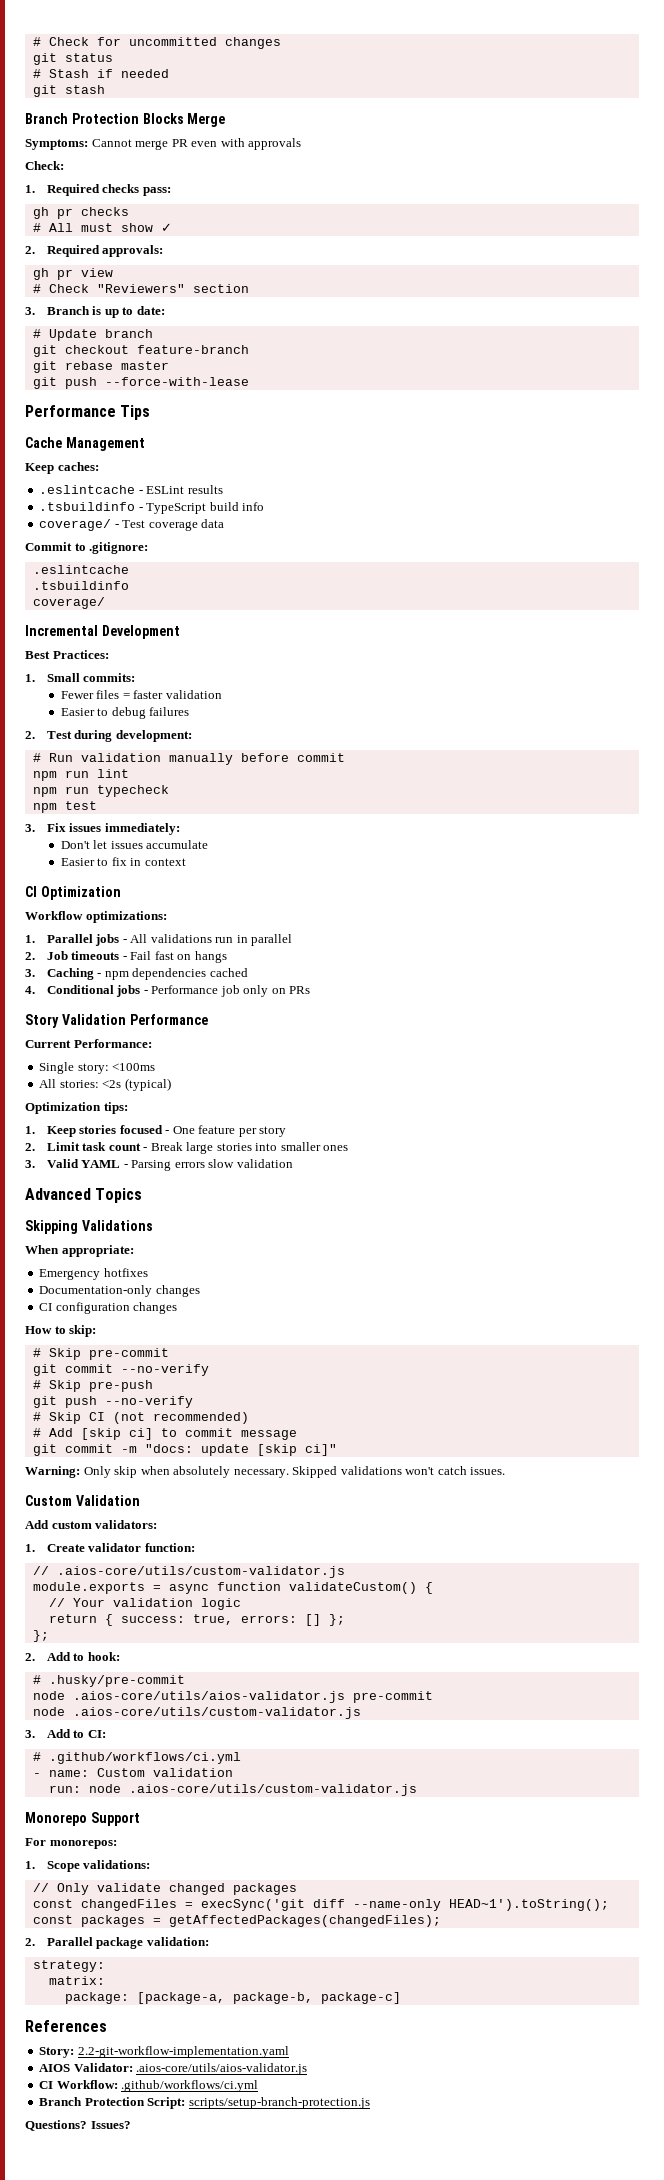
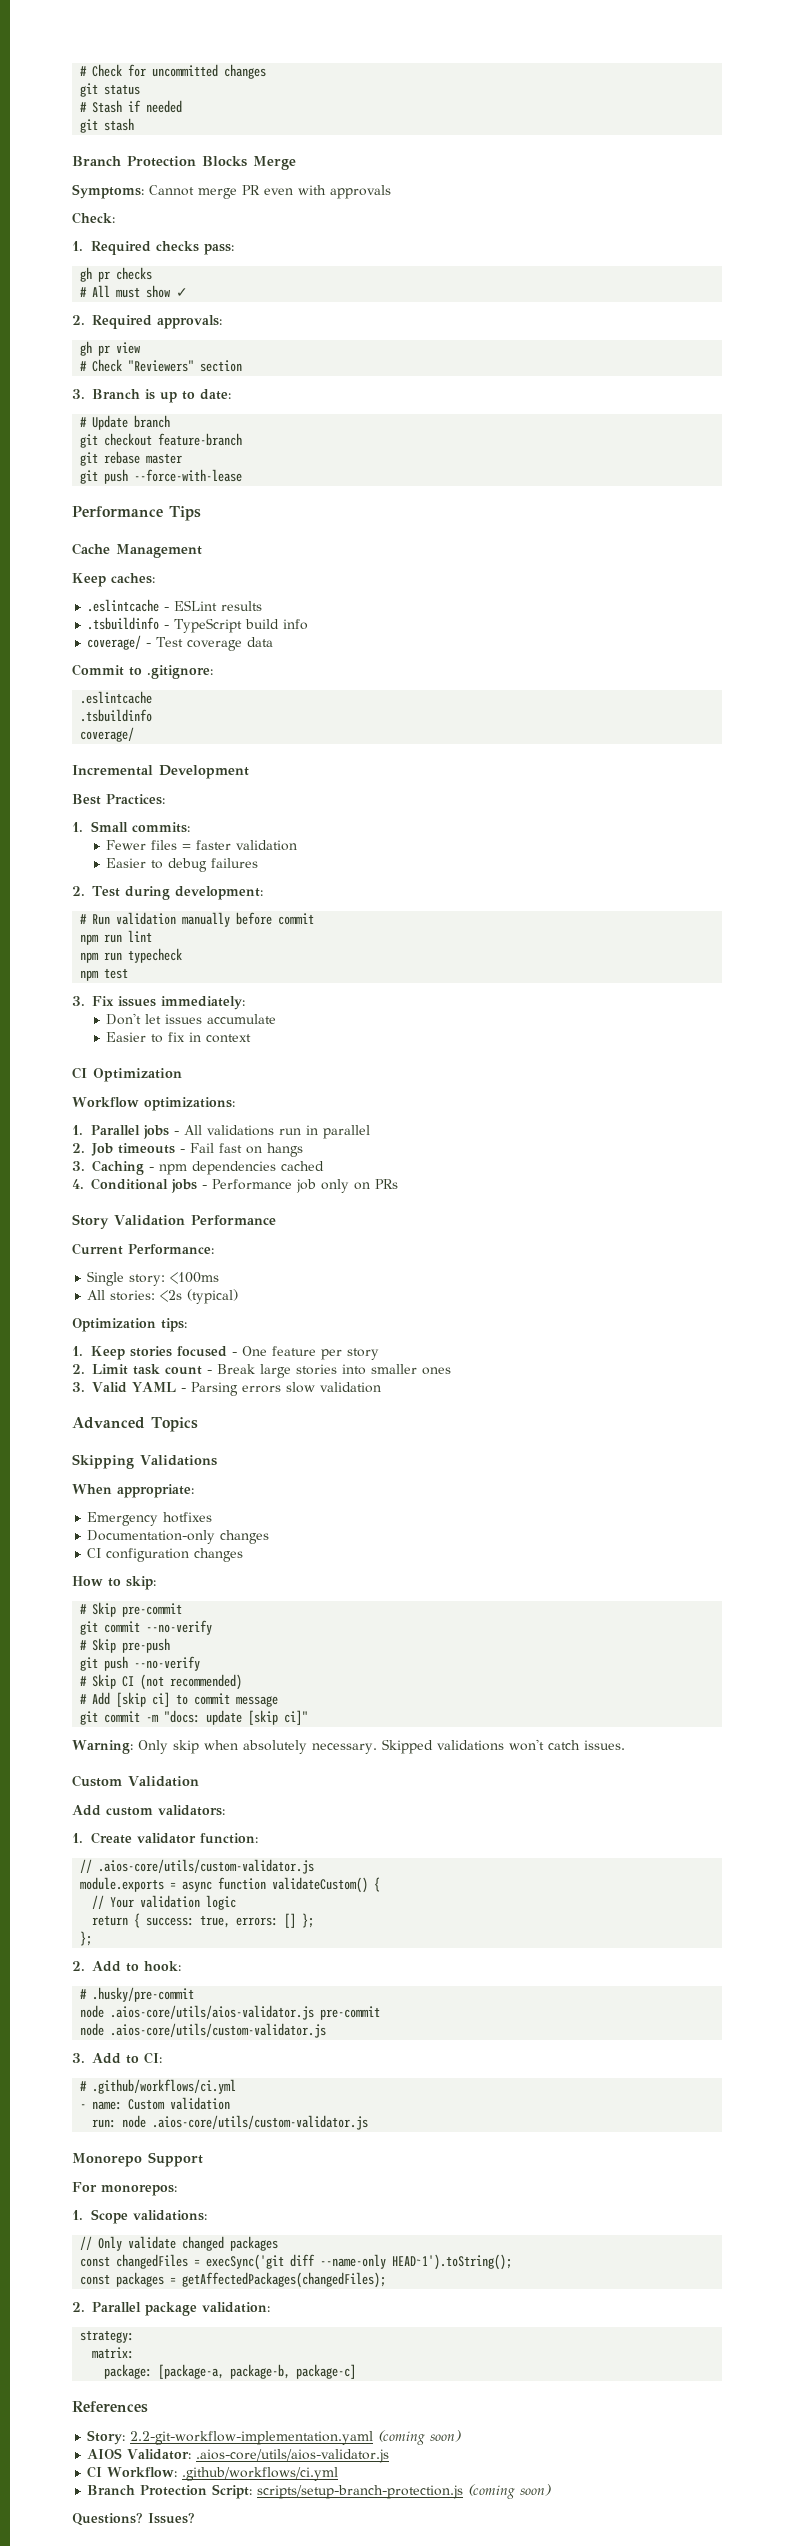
(289, 2052) none -> [378,2430,462,2445] (coming soon)
(370, 2103) none -> [468,2484,552,2499] (coming soon)

